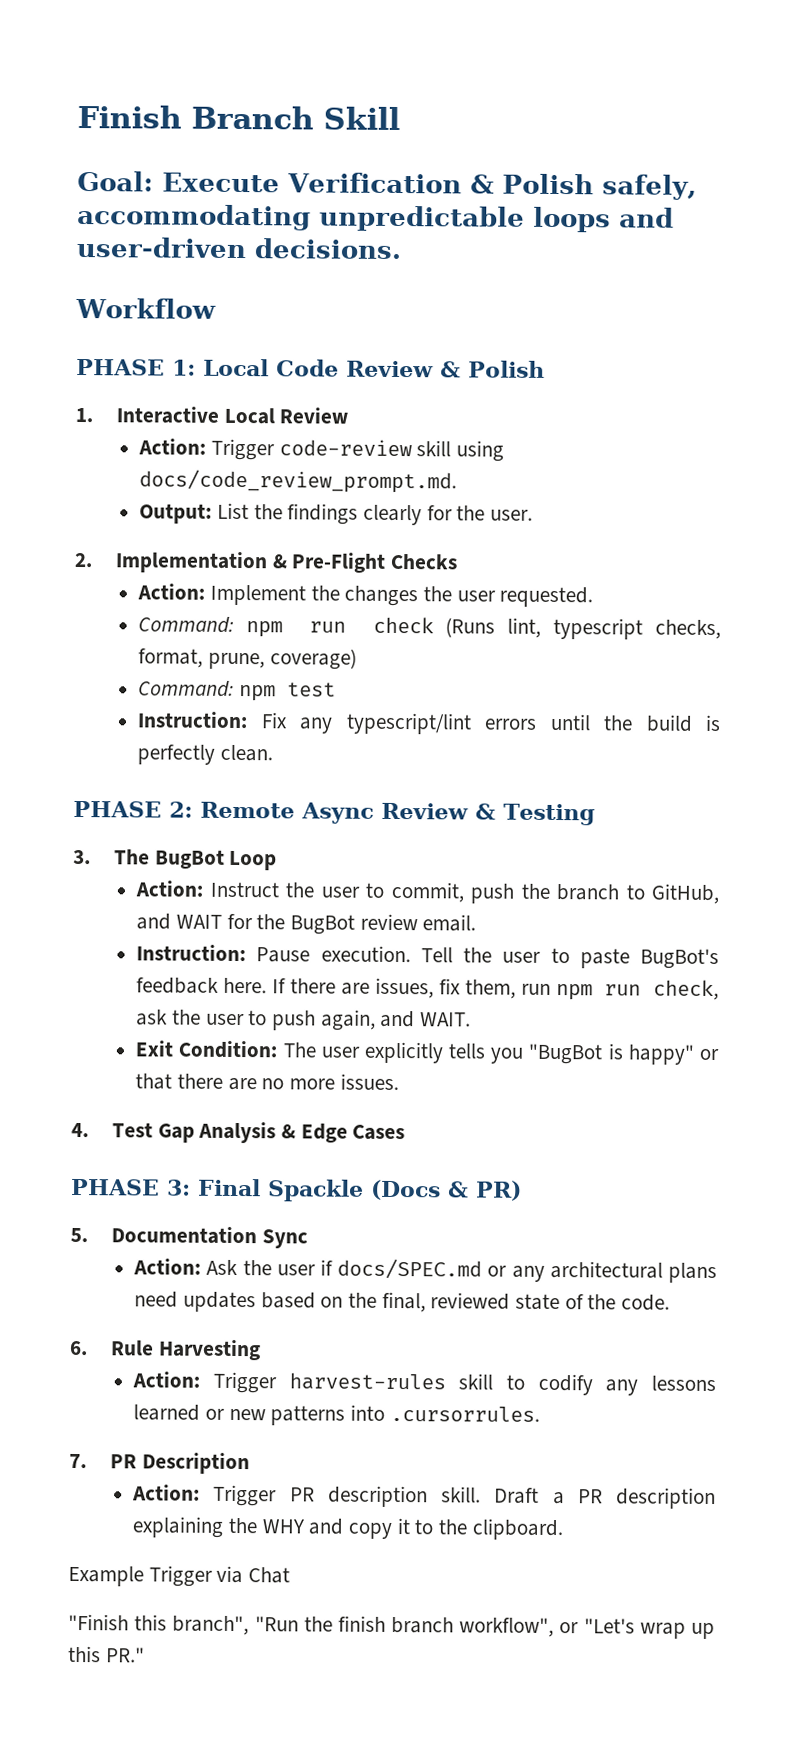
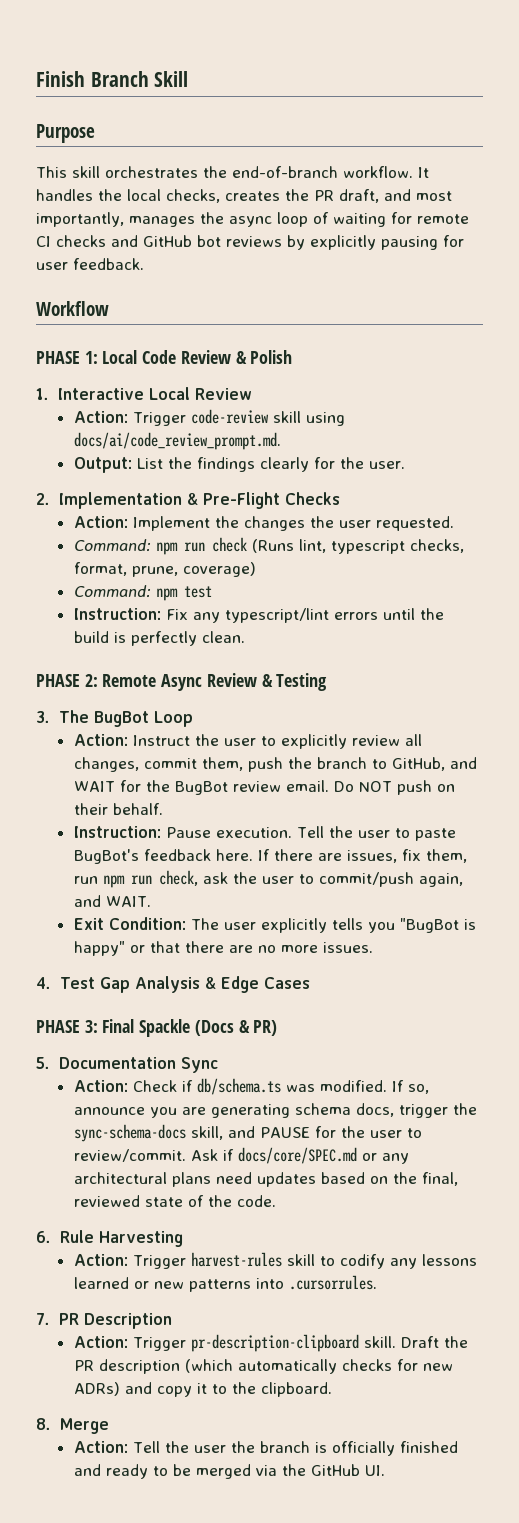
[77,170,697,200] [77,203,674,233] [76,236,402,260] Goal: Execute Verification & Polish safely, accommodating unpredictable loops and user-driven decisions. -> [36,124,95,143] [36,166,429,178] [36,189,452,203] [36,212,469,227] [36,235,464,250] [36,258,144,270] Purpose // This skill orchestrates the end-of-branch workflow. It handles the local checks, creates the PR draft, and most importantly, manages the async loop of waiting for remote CI checks and GitHub bot reviews by explicitly pausing for user feedback.
[139,469,458,494] docs/code_review_prompt.md. -> [73,432,281,450] docs/ai/code_review_prompt.md.
[390,881,464,903] commit, -> [280,734,422,749] [73,757,243,772] explicitly review all changes, commit them,
(477, 923) none -> [333,780,455,795] [73,803,163,815] Do NOT push on their behalf.
[271,1010,316,1031] push -> [318,872,414,887] commit/push
[206,1258,483,1280] Ask the user if docs/SPEC.md -> [132,1078,429,1095] [73,1103,477,1118] [73,1124,422,1142] [73,1147,357,1164] Check if db/schema.ts was modified. If so, announce you are generating schema docs, trigger the sync-schema-docs skill, and PAUSE for the user to review/commit. Ask if docs/core/SPEC.md
[289,1485,716,1510] [132,1516,304,1538] PR description skill. Draft a PR description explaining the WHY -> [190,1334,468,1352] [73,1359,453,1374] [73,1382,120,1396] pr-description-clipboard skill. Draft the PR description (which automatically checks for new ADRs)
[68,1565,291,1587] [68,1613,715,1640] [68,1645,145,1663] Example Trigger via Chat // "Finish this branch", "Run the finish branch workflow", or "Let's wrap up this PR." -> [36,1418,109,1434] [73,1441,458,1456] [73,1464,385,1479] 8. Merge // Action: Tell the user the branch is officially finished and ready to be merged via the GitHub UI.

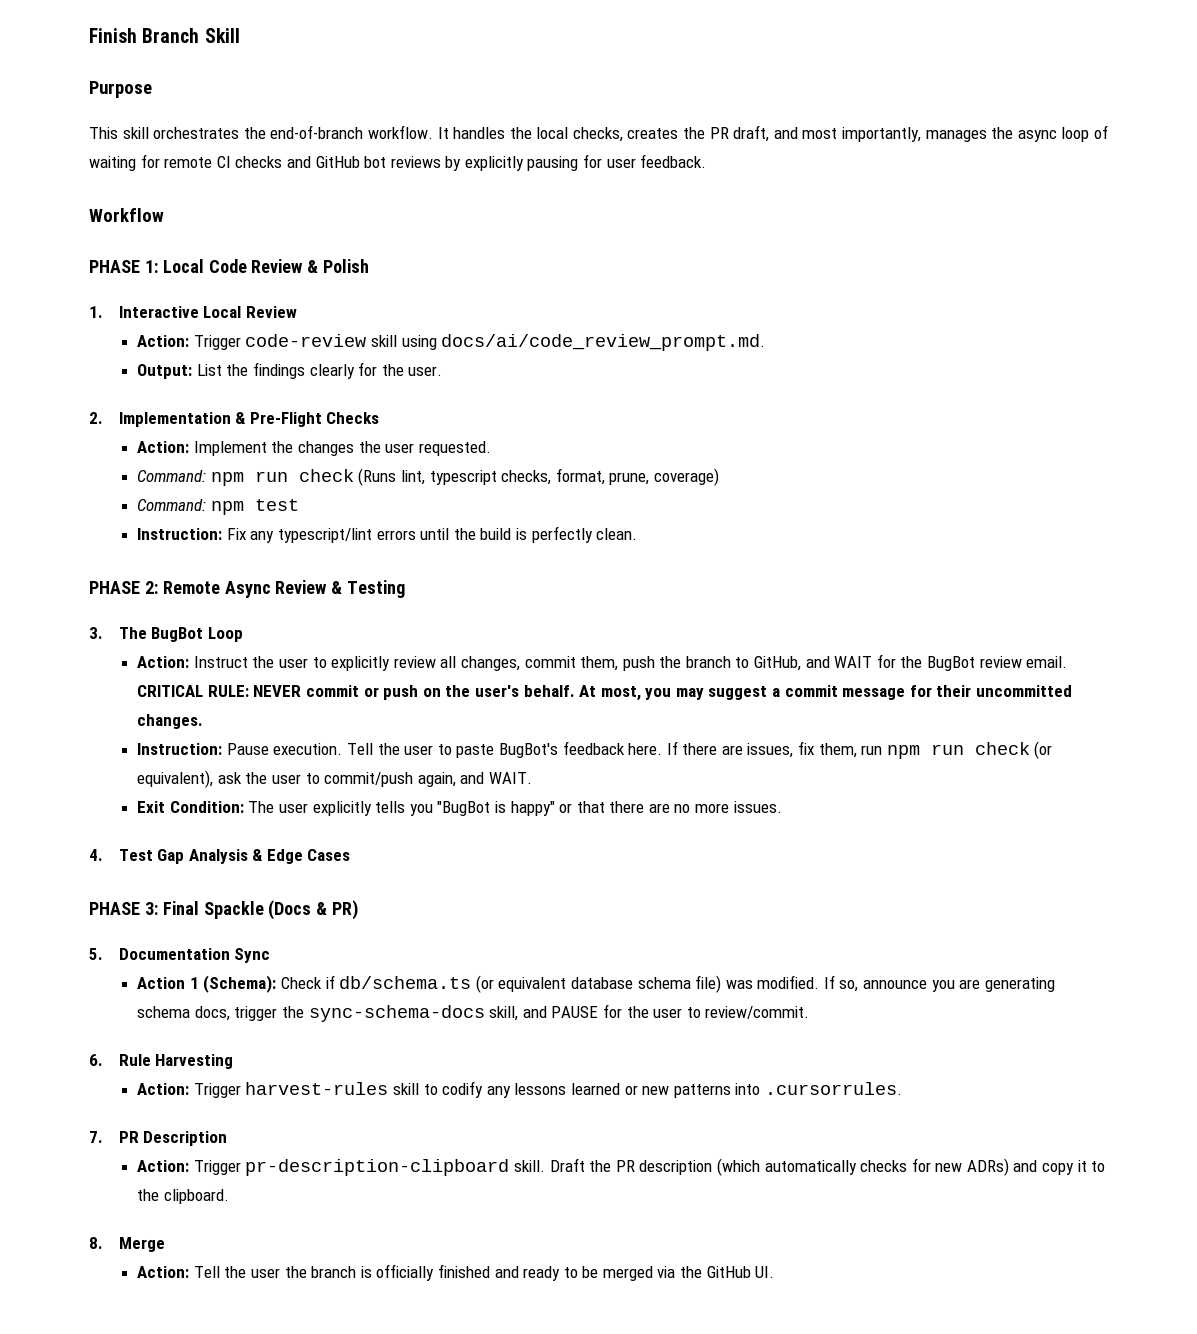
[333,780,455,795] [73,803,163,815] Do NOT push on their behalf. -> [137,685,1073,701] [137,714,204,729] CRITICAL RULE: NEVER commit or push on the user's behalf. At most, you may suggest a commit message for their uncommitted changes.
[158,870,198,886] check, -> [974,741,1053,759] [137,770,214,788] check (or equivalent),
[73,1078,281,1095] Action: Check if db/schema.ts -> [137,975,722,993] Action 1 (Schema): Check if db/schema.ts (or equivalent database schema file)
[190,1147,409,1164] [73,1172,458,1187] [73,1195,276,1207] Ask if docs/core/SPEC.md or any architectural plans need updates based on the final, reviewed state of the code. -> (810, 1012) none

